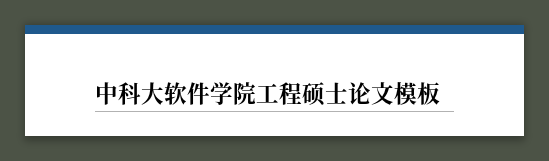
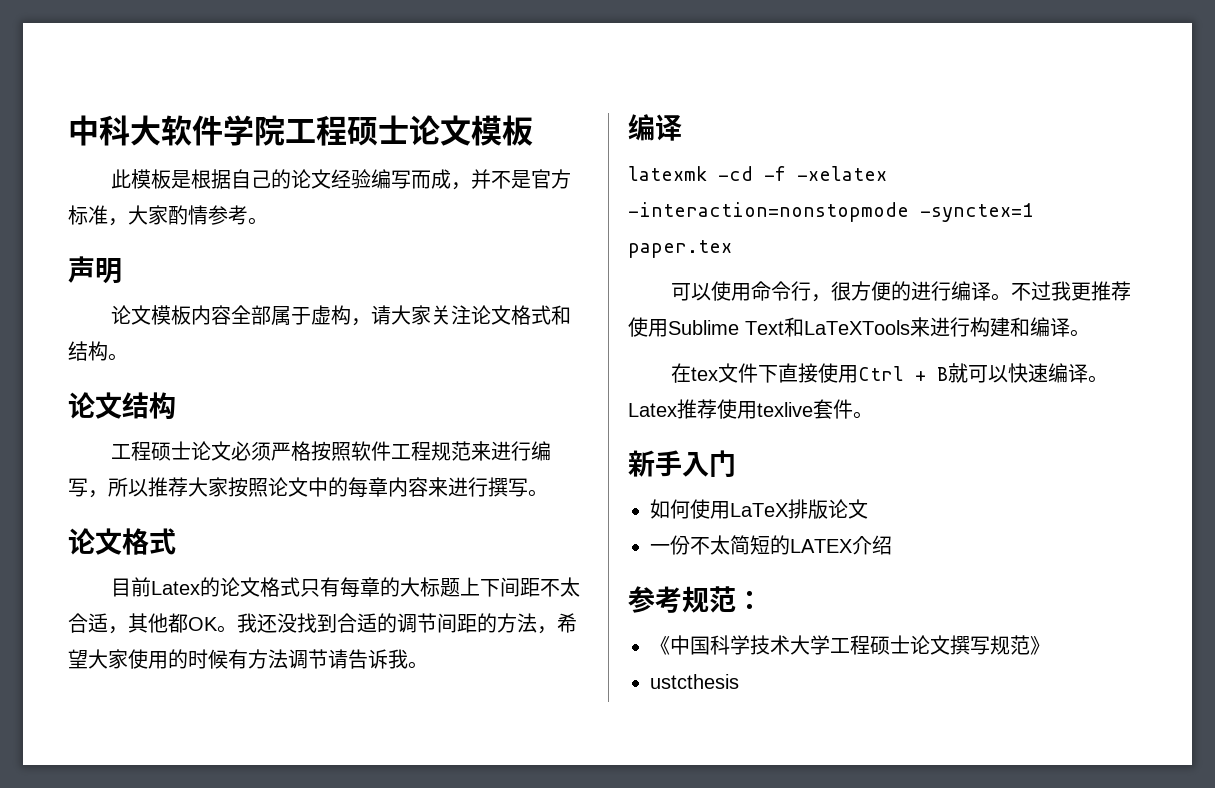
(440, 93) none -> [110,169,571,190] [68,205,268,226] [68,256,122,284] [110,305,571,326] [68,341,128,361] [68,392,176,420] [110,441,551,461] [68,477,548,498] [68,528,176,555] [110,577,580,598] [68,613,577,634] [68,649,428,669] [628,114,682,141] [628,166,887,181] [628,202,1033,222] [628,240,732,258] [670,281,1131,302] [628,317,1090,337] [670,363,1108,383] [628,399,873,419] [628,450,736,477] [650,499,868,519] [650,535,892,555] [628,586,763,613] [650,635,1050,655] [650,674,739,689] // 此模板是根据自己的论文经验编写而成，并不是官方标准，大家酌情参考。 // 声明 // 论文模板内容全部属于虚构，请大家关注论文格式和结构。 // 论文结构 // 工程硕士论文必须严格按照软件工程规范来进行编写，所以推荐大家按照论文中的每章内容来进行撰写。 // 论文格式 // 目前Latex的论文格式只有每章的大标题上下间距不太合适，其他都OK。我还没找到合适的调节间距的方法，希望大家使用的时候有方法调节请告诉我。 // 编译 // latexmk -cd -f -xelatex -interaction=nonstopmode -synctex=1 paper.tex // 可以使用命令行，很方便的进行编译。不过我更推荐使用Sublime Text和LaTeXTools来进行构建和编译。 // 在tex文件下直接使用Ctrl + B就可以快速编译。Latex推荐使用texlive套件。 // 新手入门 // 如何使用LaTeX排版论文 // 一份不太简短的LATEX介绍 // 参考规范： // 《中国科学技术大学工程硕士论文撰写规范》 // ustcthesis

